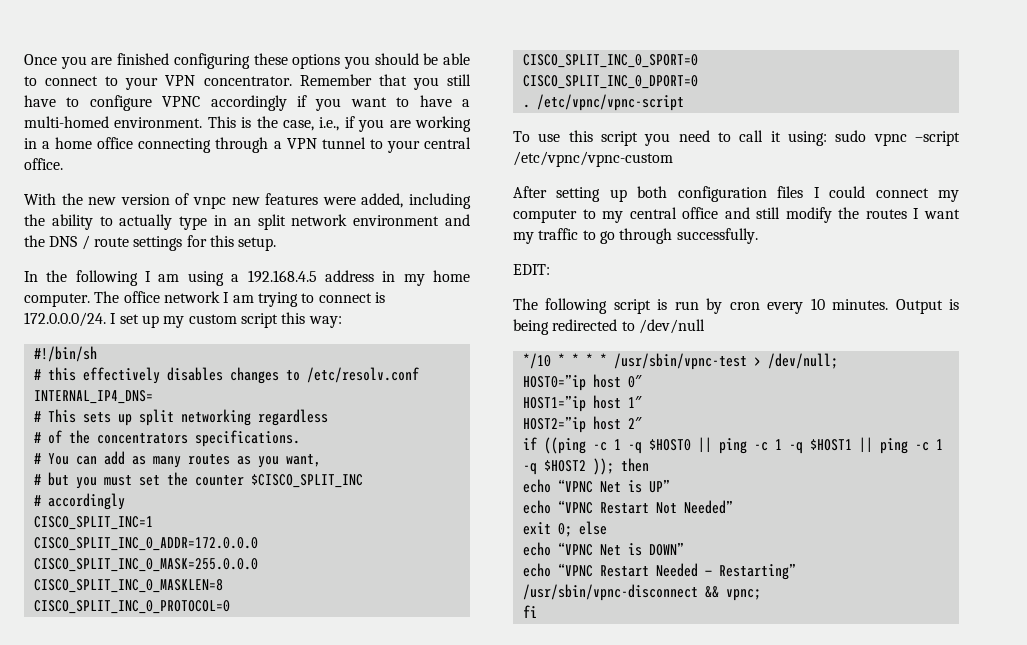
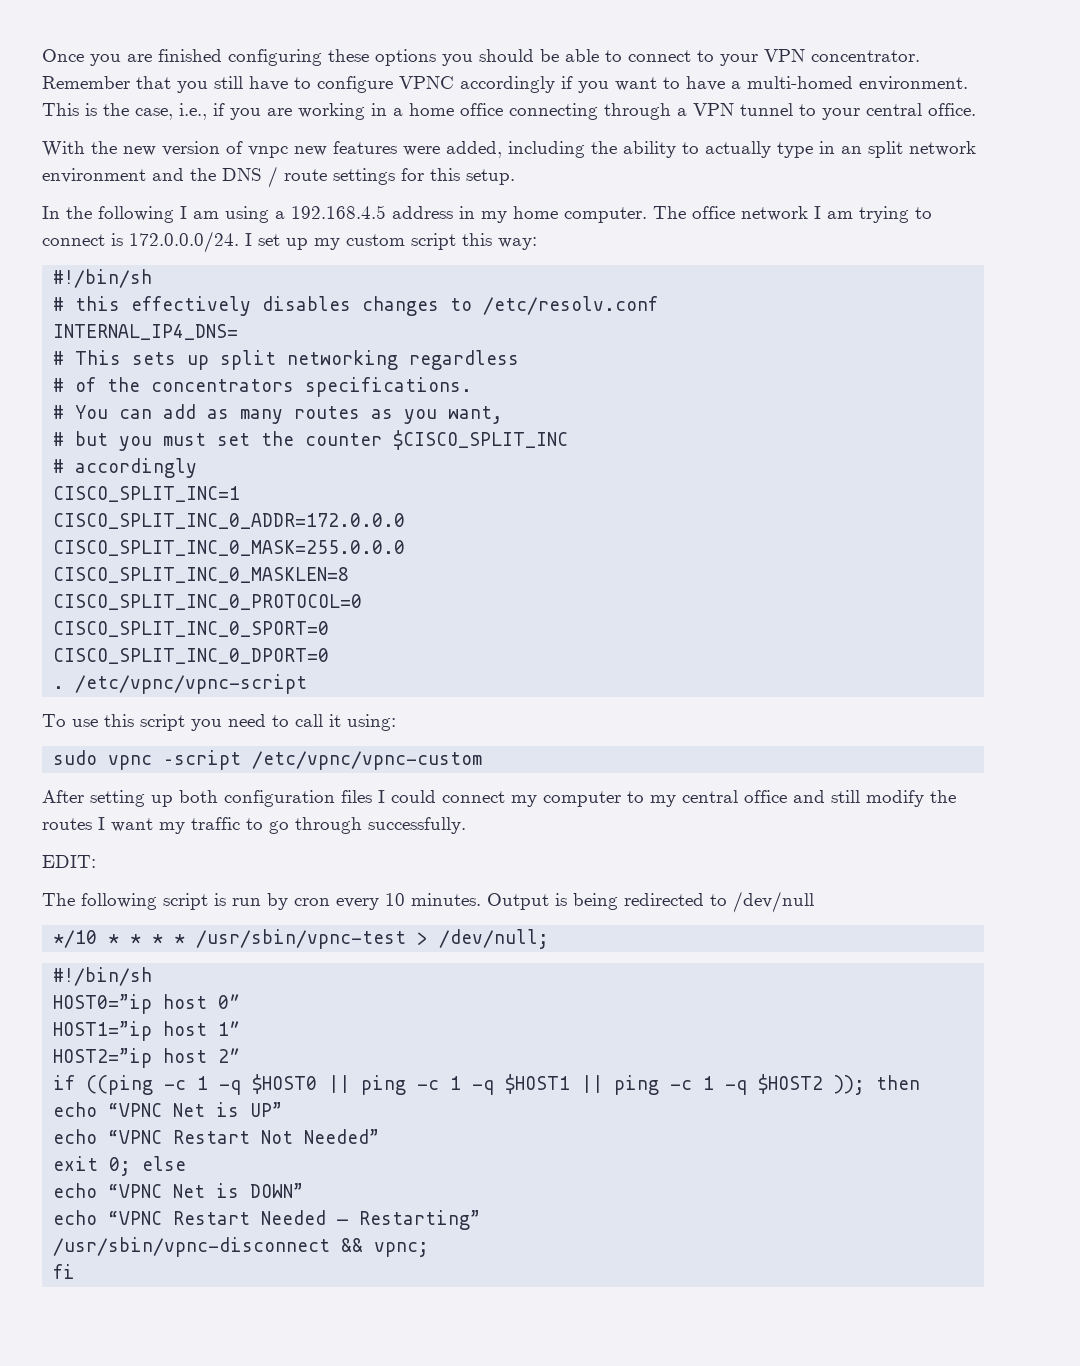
(827, 138) none -> (396, 722) //
(838, 361) none -> [53,967,153,986] // #!/bin/sh

